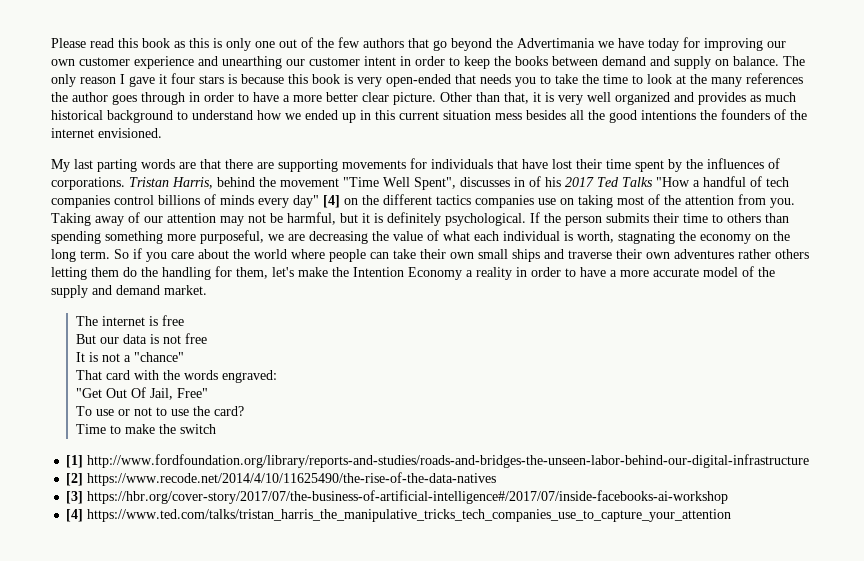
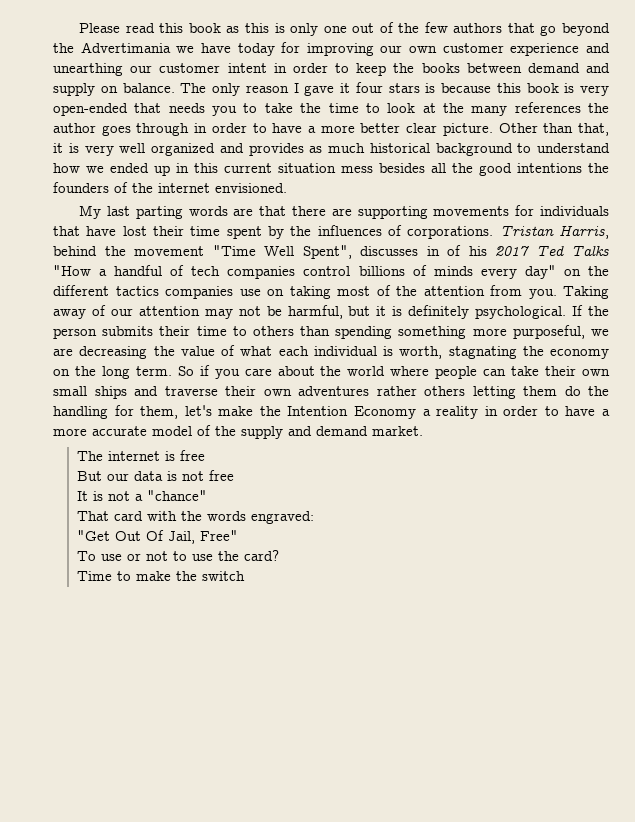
[323,195,340,208] [4] -> (556, 272) none
[66,454,810,468] [66,472,497,486] [66,490,729,504] [66,509,732,522] // [1] http://www.fordfoundation.org/library/reports-and-studies/roads-and-bridges-the-unseen-labor-behind-our-digital-infrastructure // [2] https://www.recode.net/2014/4/10/11625490/the-rise-of-the-data-natives // [3] https://hbr.org/cover-story/2017/07/the-business-of-artificial-intelligence#/2017/07/inside-facebooks-ai-workshop // [4] https://www.ted.com/talks/tristan_harris_the_manipulative_tricks_tech_companies_use_to_capture_your_attention -> (245, 576) none

